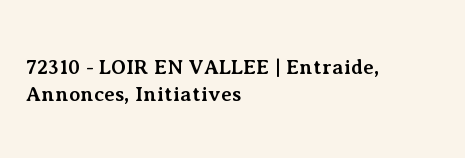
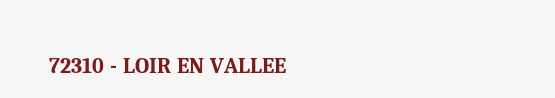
[274,58,380,77] [26,87,241,104] | Entraide, Annonces, Initiatives -> (286, 65) none

